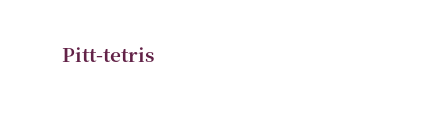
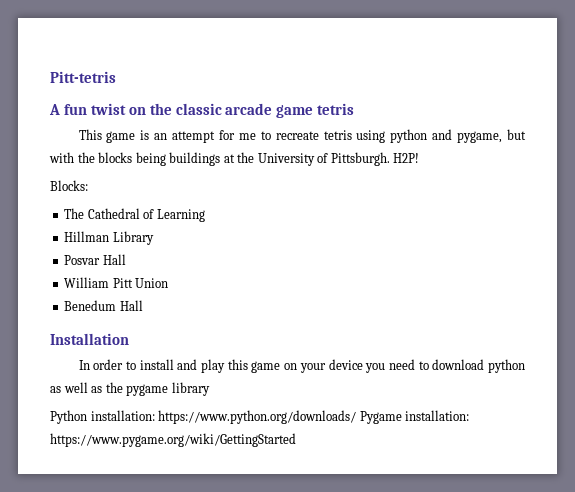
(154, 54) none -> [49,103,355,118] [78,129,526,143] [49,152,420,166] [50,180,88,191] [64,208,205,222] [64,231,154,245] [64,254,126,265] [64,277,169,288] [64,300,143,311] [50,333,129,345] [78,359,525,373] [50,382,210,396] [50,410,470,424] [50,433,296,447] // A fun twist on the classic arcade game tetris // This game is an attempt for me to recreate tetris using python and pygame, but with the blocks being buildings at the University of Pittsburgh. H2P! // Blocks: // The Cathedral of Learning // Hillman Library // Posvar Hall // William Pitt Union // Benedum Hall // Installation // In order to install and play this game on your device you need to download python as well as the pygame library // Python installation: https://www.python.org/downloads/ Pygame installation: https://www.pygame.org/wiki/GettingStarted

